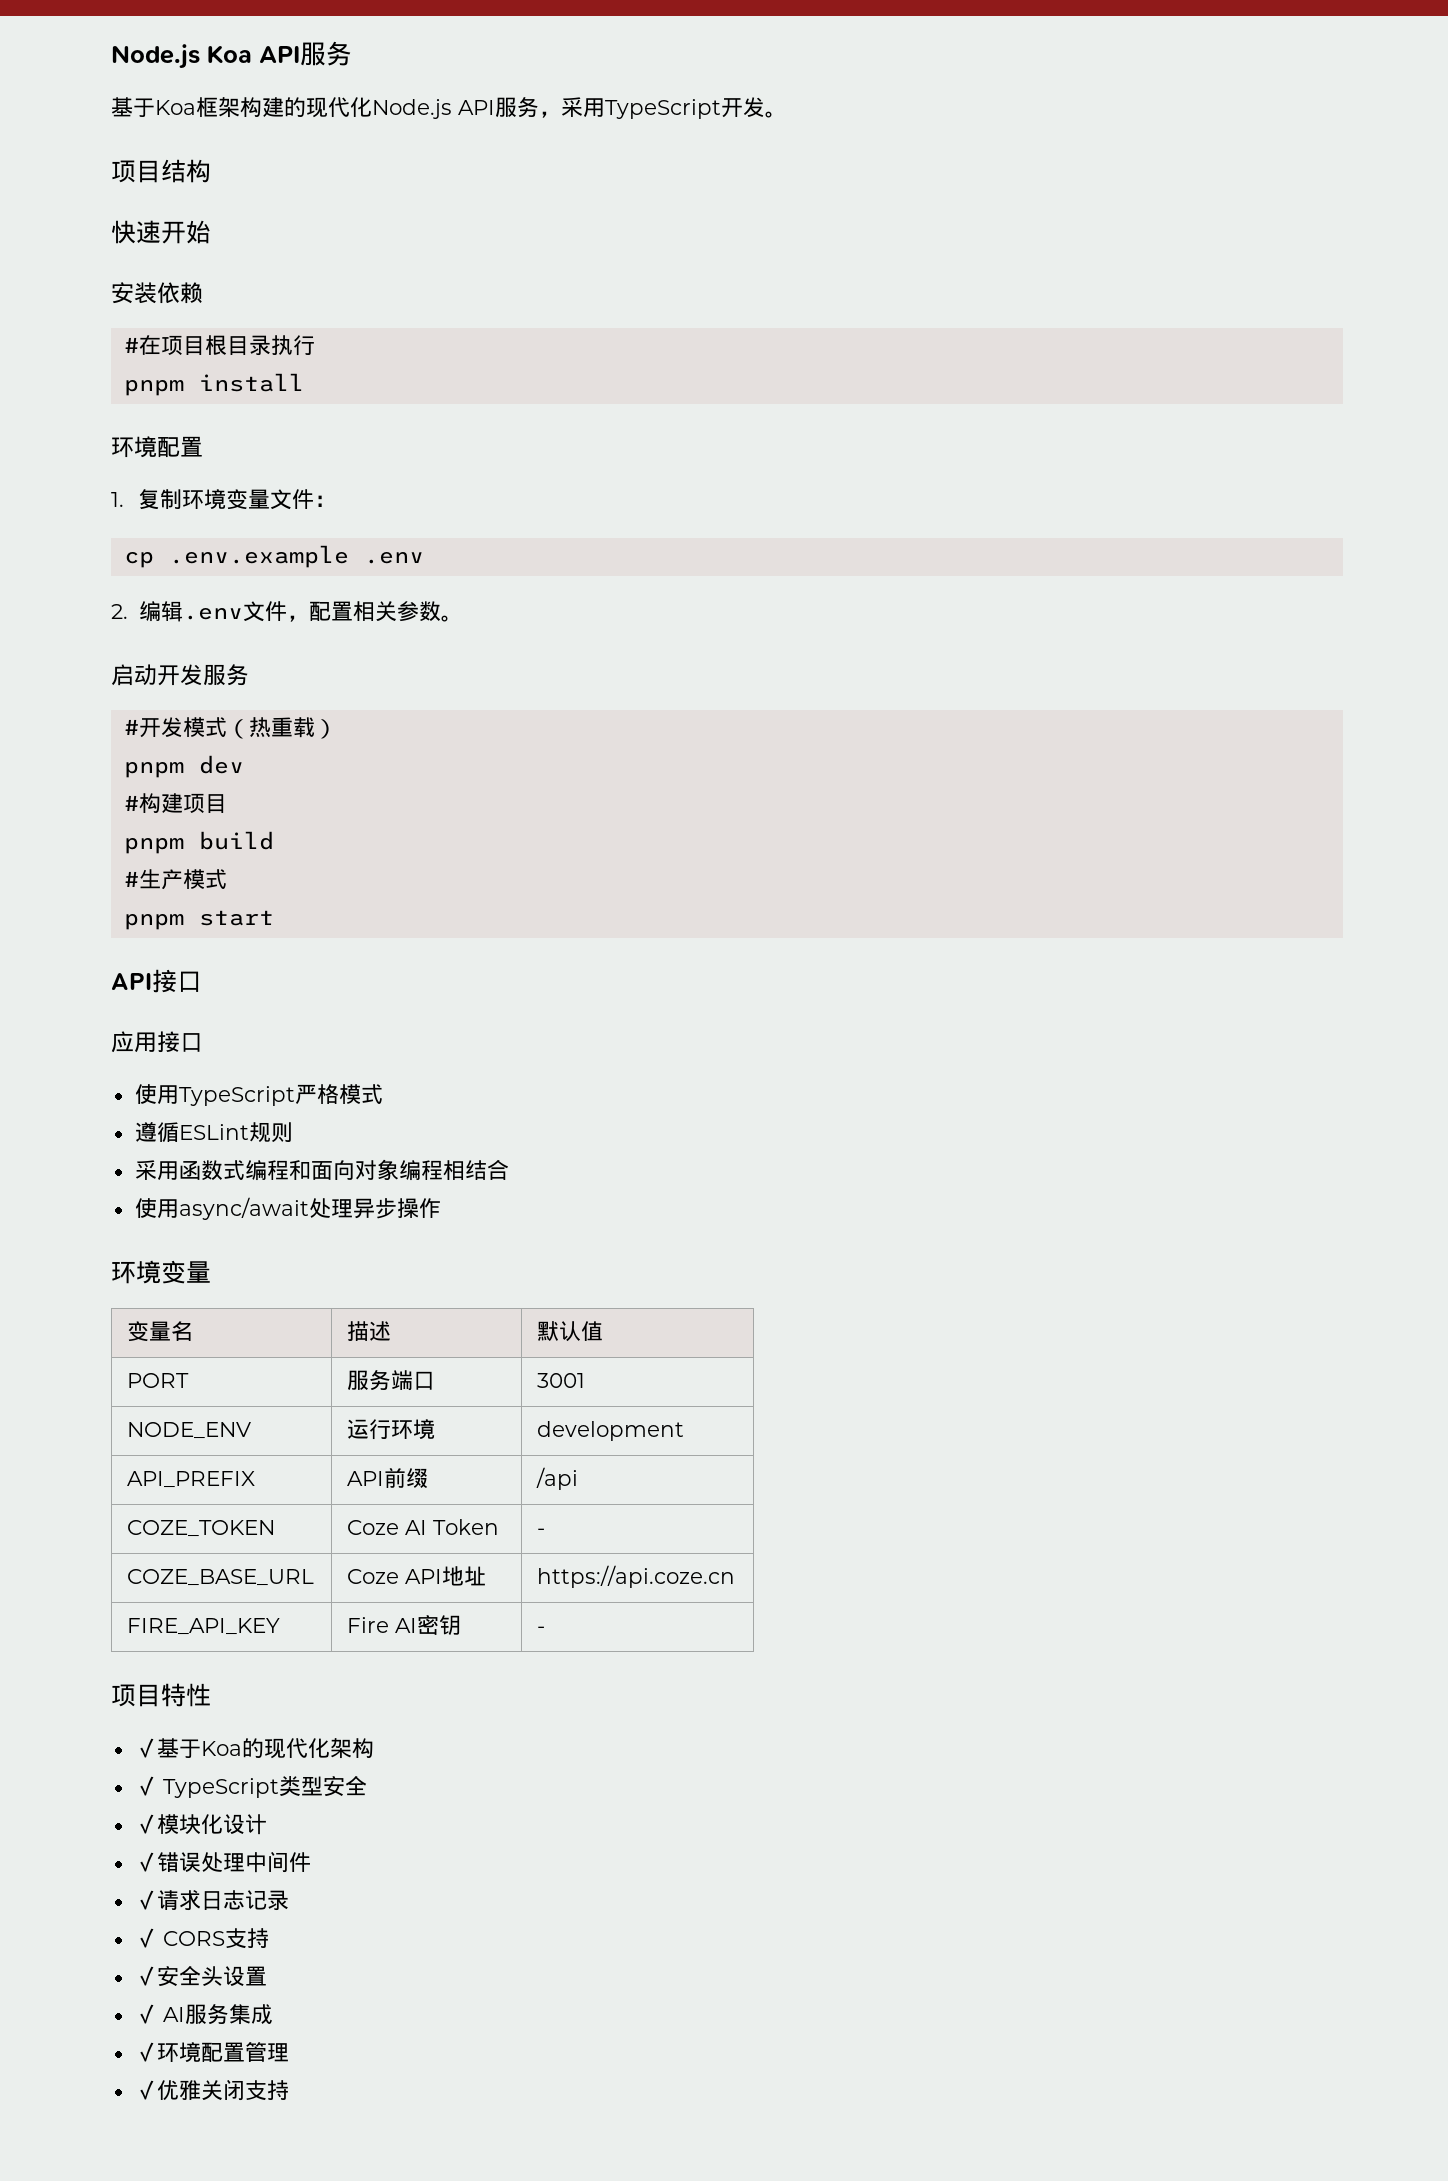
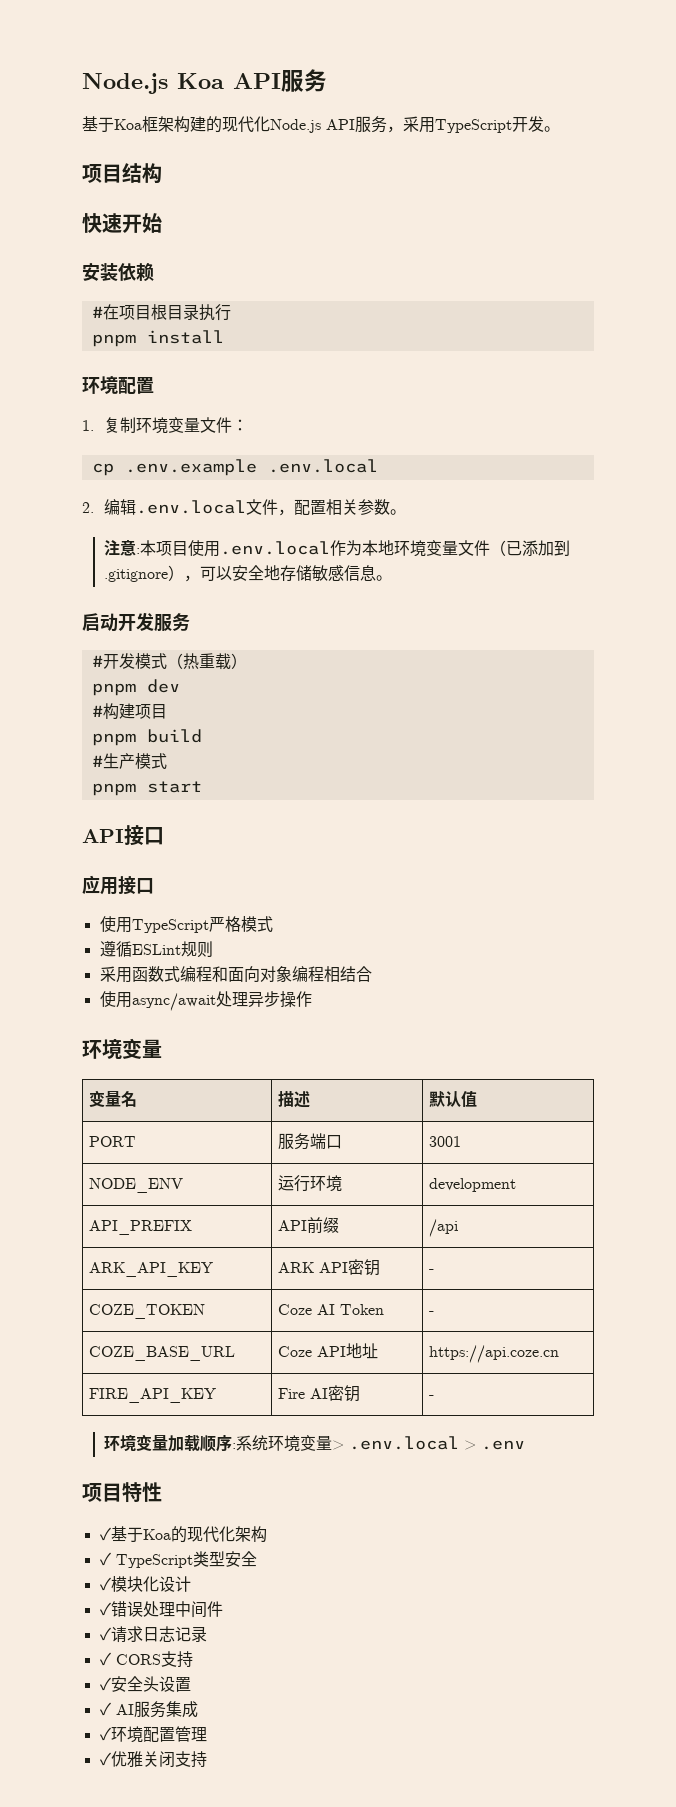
[363,551,424,564] .env -> [267,459,378,473] .env.local
[182,607,243,620] .env -> [136,500,247,514] .env.local
(463, 618) none -> [104,540,571,557] [104,565,393,582] // 注意:本项目使用.env.local作为本地环境变量文件（已添加到.gitignore），可以安全地存储敏感信息。
(579, 1478) none -> [89,1262,214,1277] [278,1259,381,1276] [429,1269,435,1273] // ARK_API_KEY | ARK API密钥 | -
(546, 1629) none -> [104,1434,526,1452] // 环境变量加载顺序:系统环境变量> .env.local > .env

